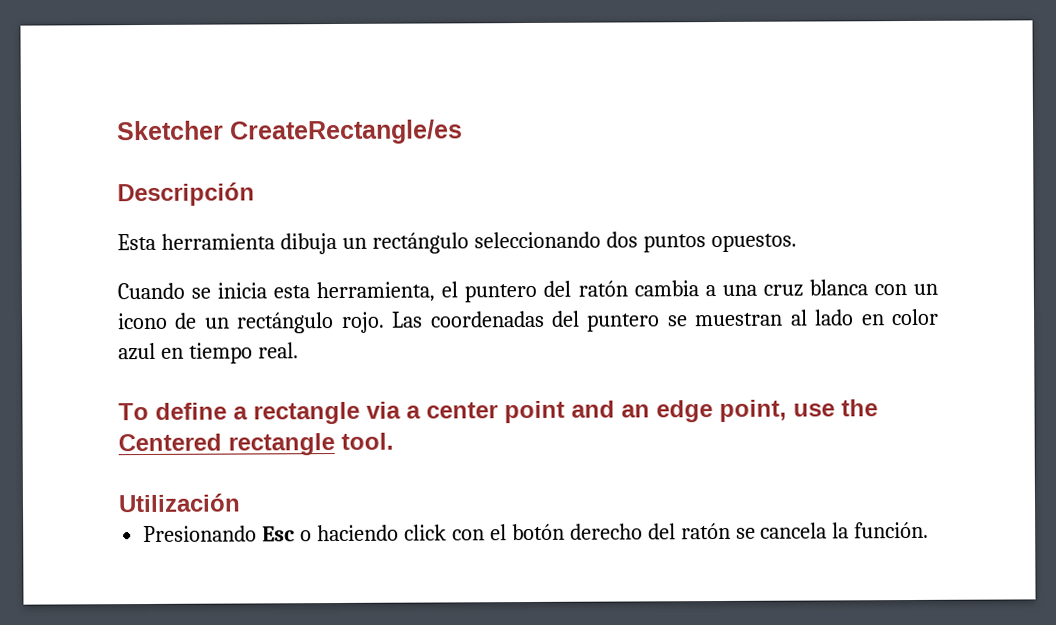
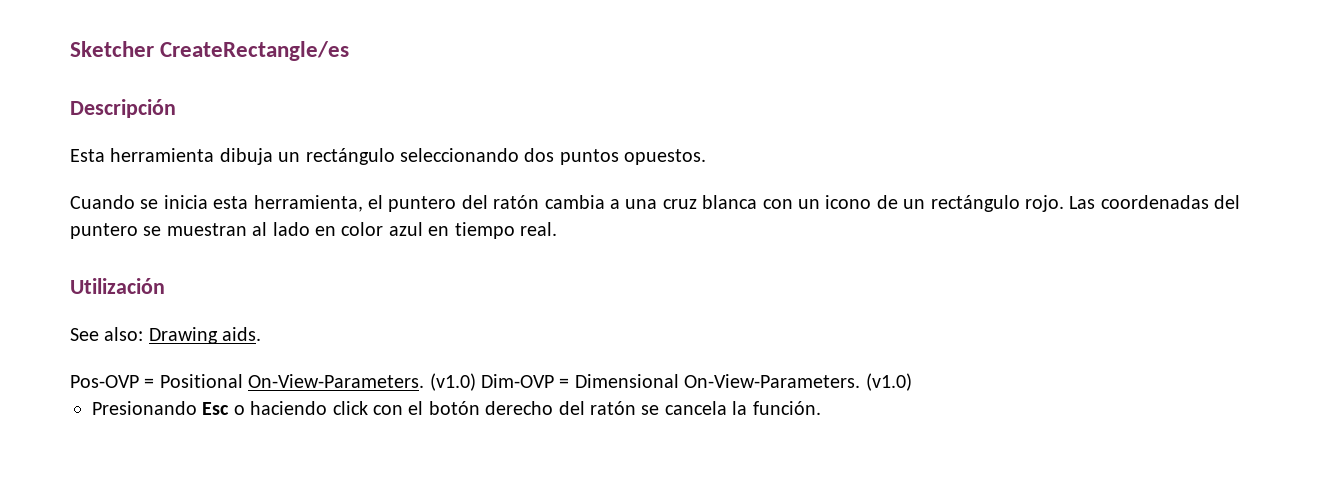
[118,399,878,425] [118,432,394,456] [118,493,241,513] To define a rectangle via a center point and an edge point, use the Centered rectangle tool. // Utilización -> [70,278,165,294] [70,327,262,344] [70,373,912,391] Utilización // See also: Drawing aids. // Pos-OVP = Positional On-View-Parameters. (v1.0) Dim-OVP = Dimensional On-View-Parameters. (v1.0)

